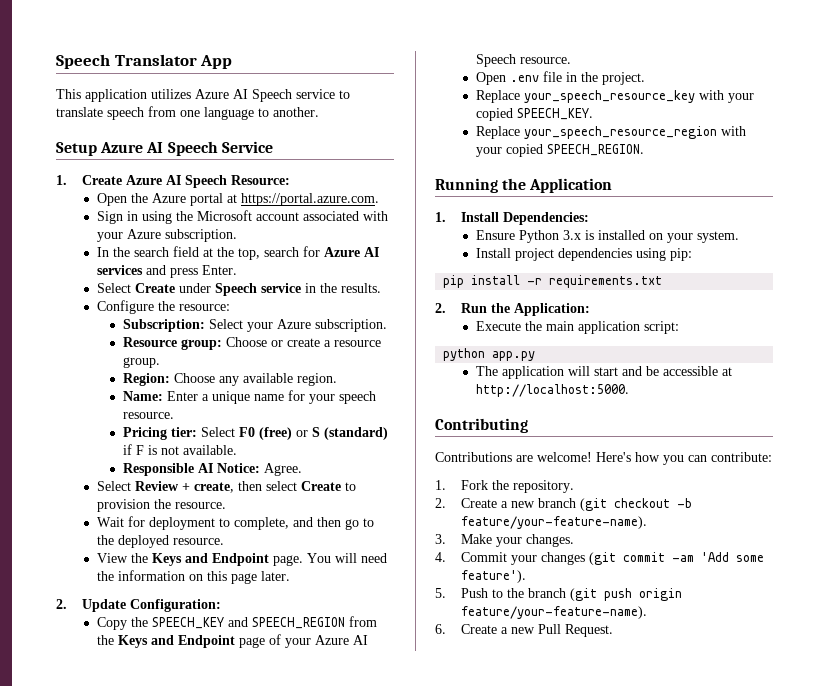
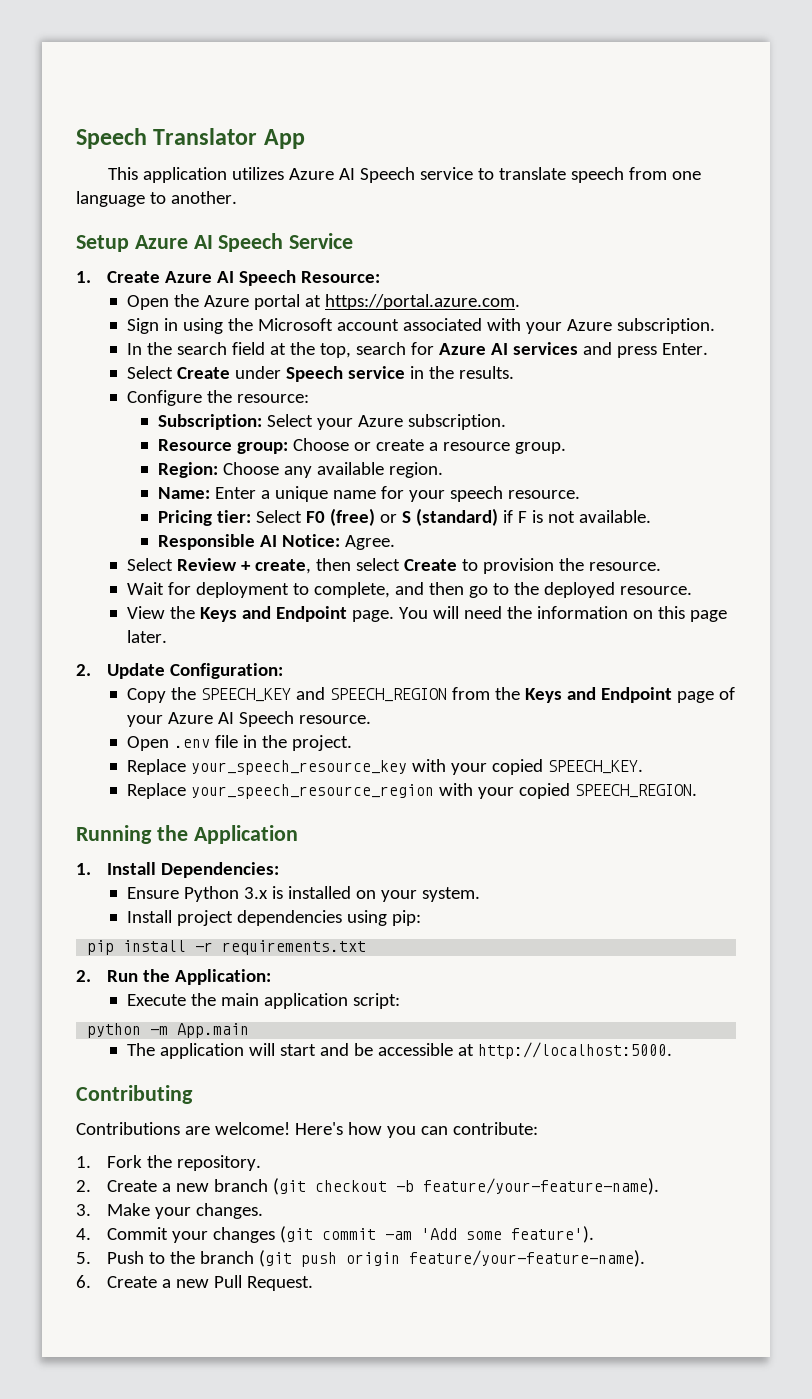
[492,351,536,361] app.py -> [150,1023,250,1038] -m App.main

